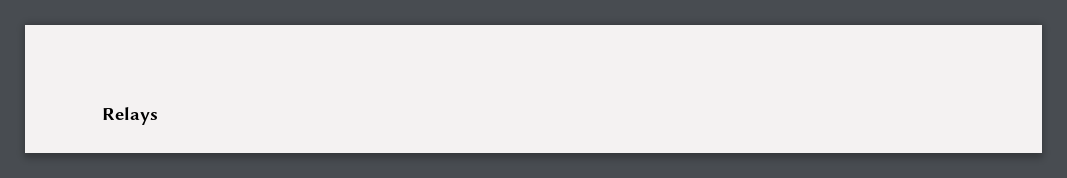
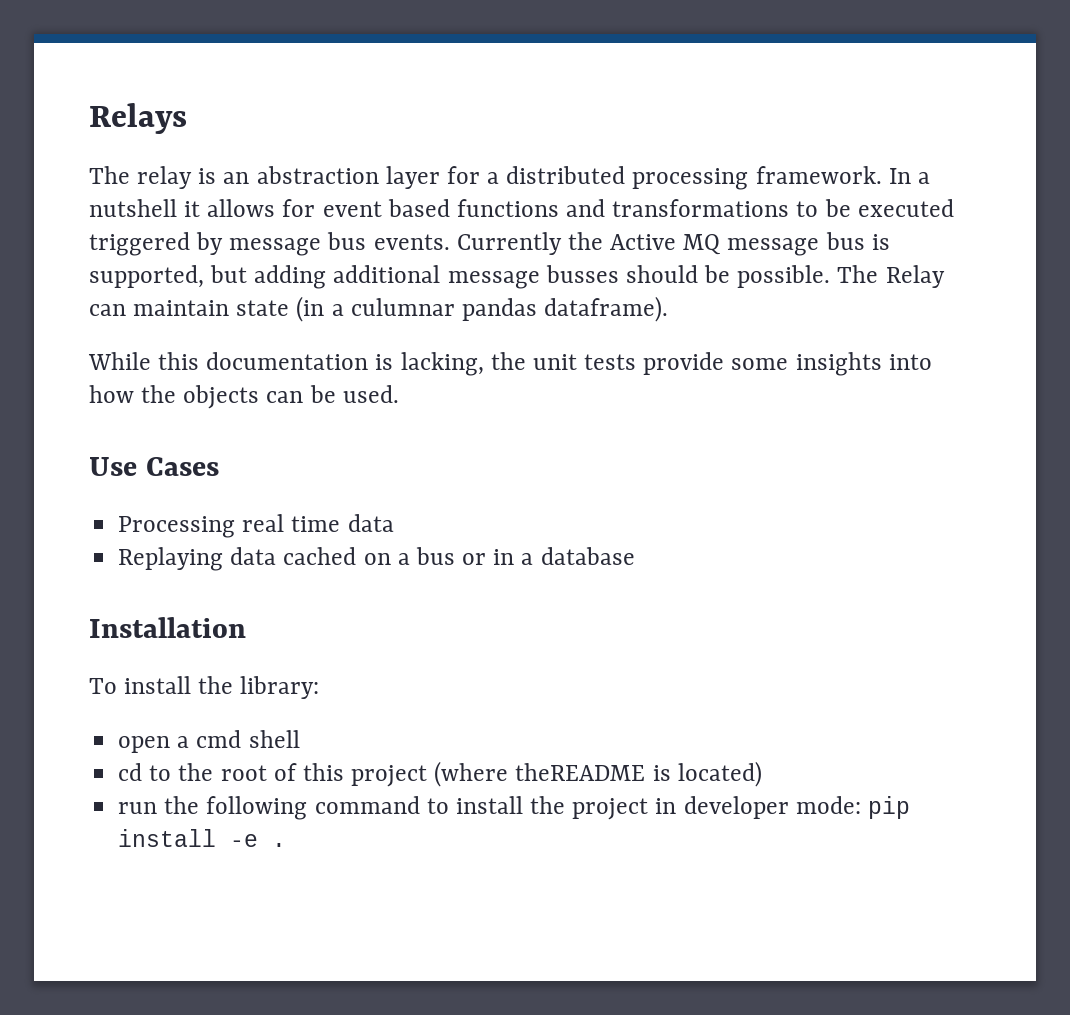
(158, 116) none -> [89,166,930,190] [89,199,954,217] [89,232,890,256] [89,265,945,289] [89,296,669,322] [88,352,932,376] [89,385,399,409] [89,457,219,476] [118,514,394,538] [118,547,635,571] [89,617,246,638] [89,676,320,699] [118,730,300,753] [118,761,762,787] [118,796,910,820] [118,829,287,847] // The relay is an abstraction layer for a distributed processing framework. In a nutshell it allows for event based functions and transformations to be executed triggered by message bus events. Currently the Active MQ message bus is supported, but adding additional message busses should be possible. The Relay can maintain state (in a culumnar pandas dataframe). // While this documentation is lacking, the unit tests provide some insights into how the objects can be used. // Use Cases // Processing real time data // Replaying data cached on a bus or in a database // Installation // To install the library: // open a cmd shell // cd to the root of this project (where theREADME is located) // run the following command to install the project in developer mode: pip install -e .

